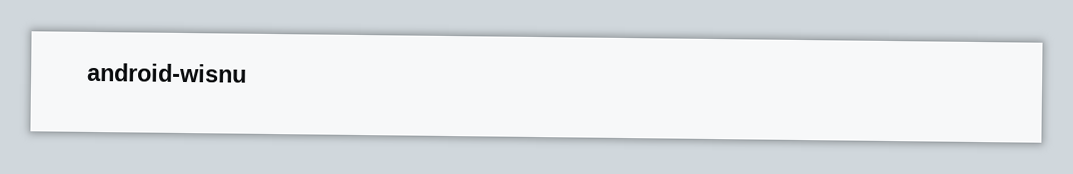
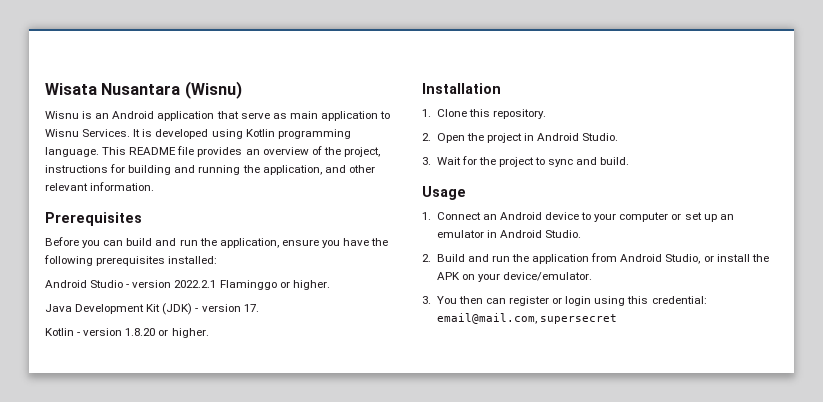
[87,62,247,83] android-wisnu -> [45,81,242,99] [45,111,391,121] [45,129,351,139] [45,146,380,157] [45,164,375,175] [45,182,155,191] [45,212,142,226] [45,237,389,248] [44,255,218,266] [45,280,330,290] [45,303,259,315] [45,328,209,338] [422,83,501,94] [422,109,546,119] [422,133,619,143] [422,156,630,167] [422,186,466,200] [422,212,734,222] [436,230,582,238] [422,253,769,264] [436,272,593,282] [422,296,707,306] [436,313,617,324] Wisata Nusantara (Wisnu) // Wisnu is an Android application that serve as main application to Wisnu Services. It is developed using Kotlin programming language. This README file provides an overview of the project, instructions for building and running the application, and other relevant information. // Prerequisites // Before you can build and run the application, ensure you have the following prerequisites installed: // Android Studio - version 2022.2.1 Flaminggo or higher. // Java Development Kit (JDK) - version 17. // Kotlin - version 1.8.20 or higher. // Installation // 1. Clone this repository. // 2. Open the project in Android Studio. // 3. Wait for the project to sync and build. // Usage // 1. Connect an Android device to your computer or set up an emulator in Android Studio. // 2. Build and run the application from Android Studio, or install the APK on your device/emulator. // 3. You then can register or login using this credential: email@mail.com, supersecret

